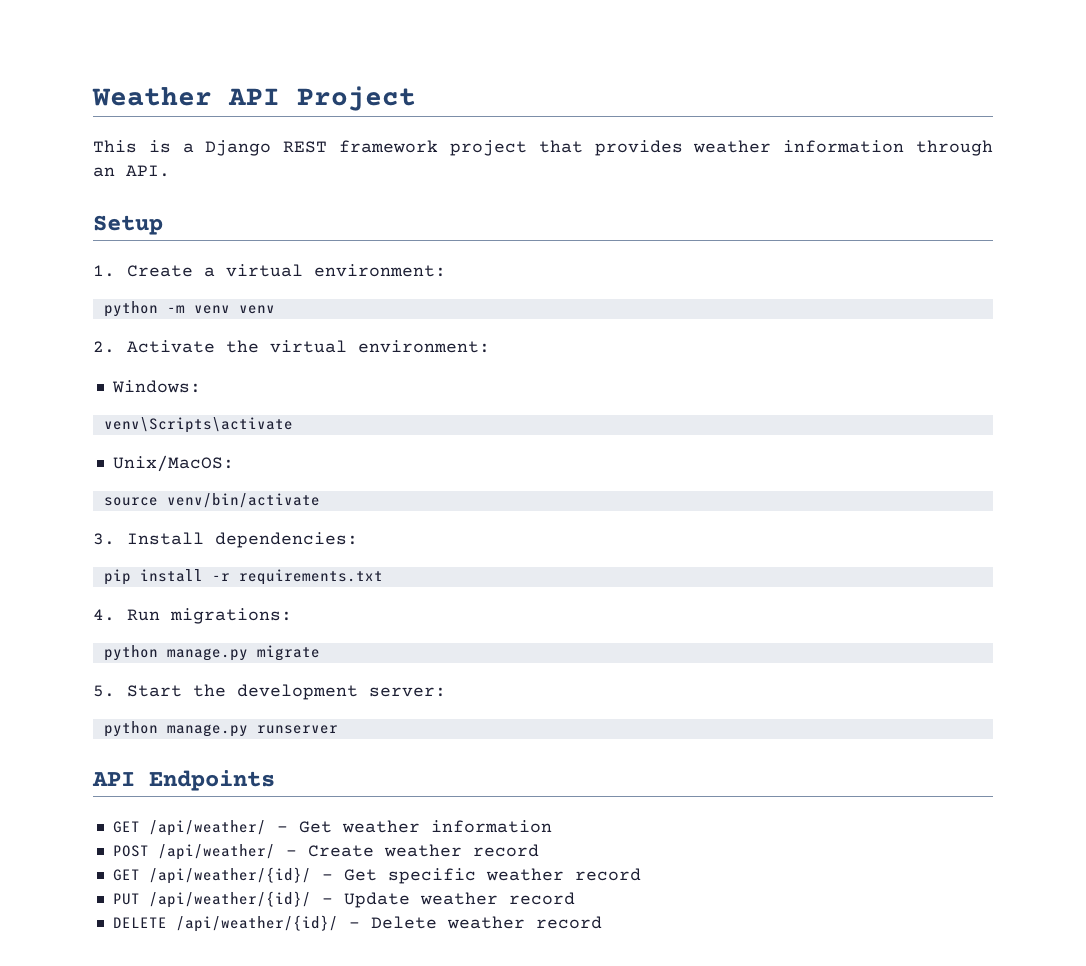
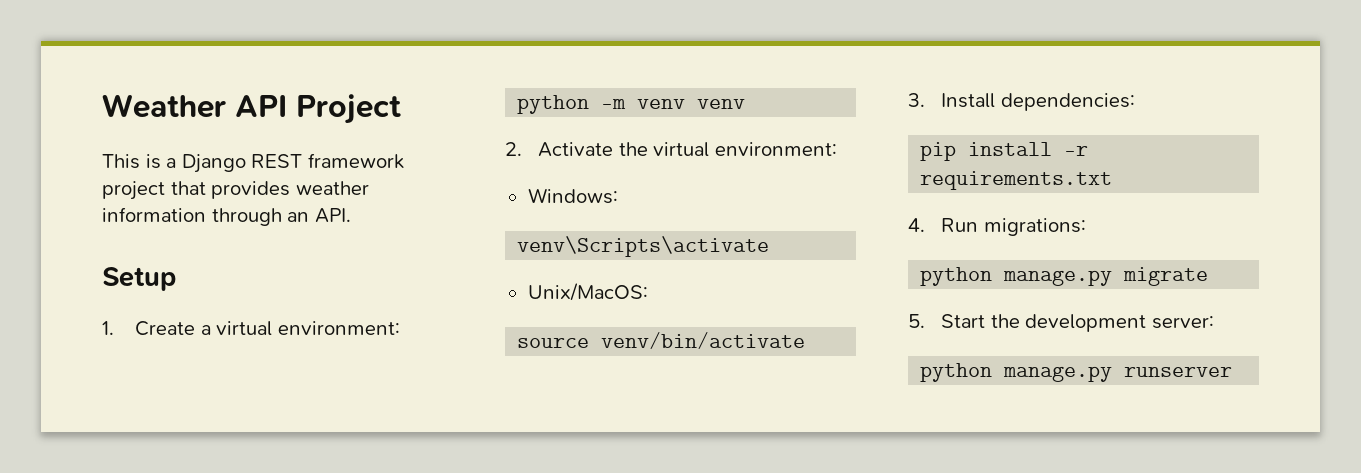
[92,770,275,791] [112,820,552,836] [112,844,539,860] [112,867,641,884] [112,891,575,908] [112,915,602,932] // API Endpoints // GET /api/weather/ - Get weather information // POST /api/weather/ - Create weather record // GET /api/weather/{id}/ - Get specific weather record // PUT /api/weather/{id}/ - Update weather record // DELETE /api/weather/{id}/ - Delete weather record -> (1233, 372) none

